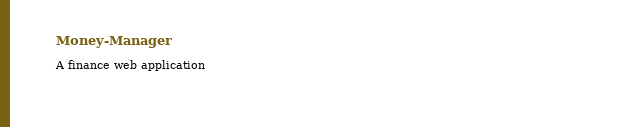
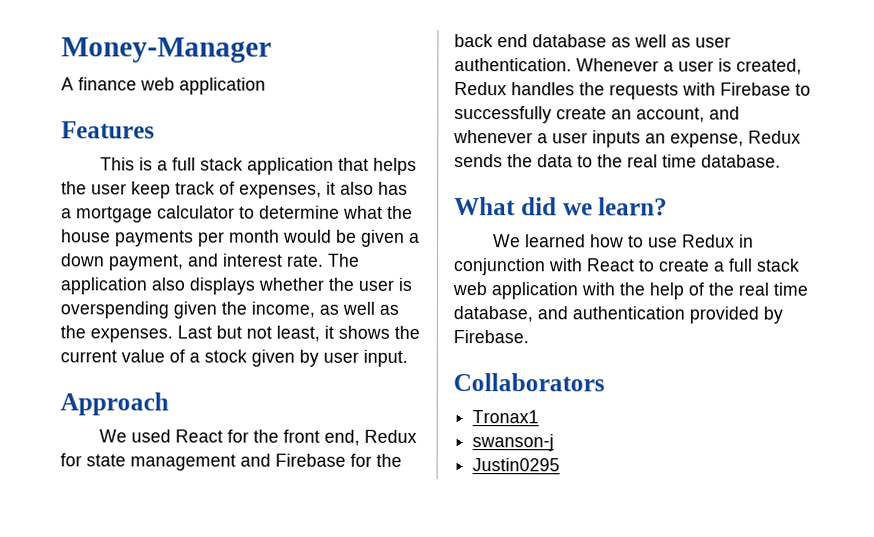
(205, 65) none -> [61,121,155,139] [99,157,417,175] [61,181,408,199] [61,205,413,223] [61,229,420,247] [61,253,360,271] [60,277,412,295] [60,301,399,319] [60,325,420,343] [60,349,408,367] [60,392,169,416] [98,429,417,446] [60,453,402,471] [454,34,731,48] [454,58,802,75] [454,82,811,100] [454,106,740,124] [453,130,801,148] [454,154,781,168] [454,197,669,216] [492,234,754,248] [453,258,800,276] [452,282,808,300] [453,306,783,324] [453,330,529,344] [453,373,605,392] [472,410,540,424] [472,434,555,452] [472,458,561,472] // Features // This is a full stack application that helps the user keep track of expenses, it also has a mortgage calculator to determine what the house payments per month would be given a down payment, and interest rate. The application also displays whether the user is overspending given the income, as well as the expenses. Last but not least, it shows the current value of a stock given by user input. // Approach // We used React for the front end, Redux for state management and Firebase for the back end database as well as user authentication. Whenever a user is created, Redux handles the requests with Firebase to successfully create an account, and whenever a user inputs an expense, Redux sends the data to the real time database. // What did we learn? // We learned how to use Redux in conjunction with React to create a full stack web application with the help of the real time database, and authentication provided by Firebase. // Collaborators // Tronax1 // swanson-j // Justin0295

